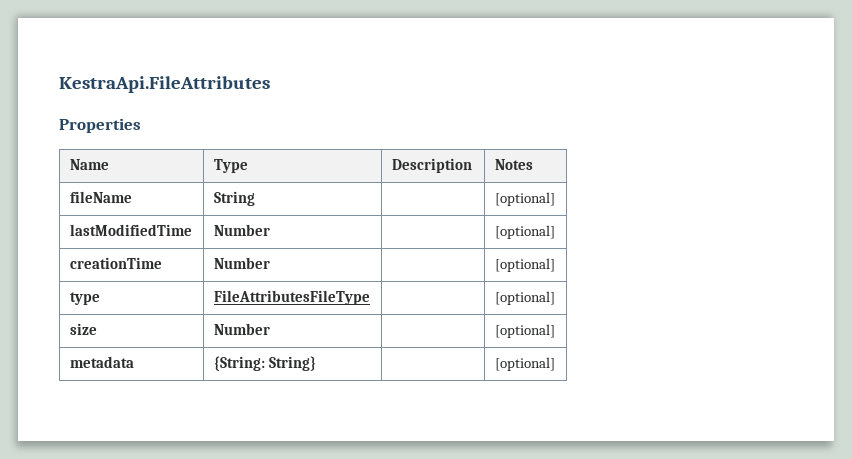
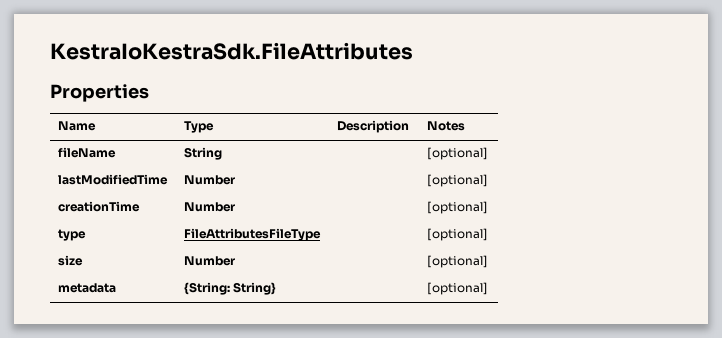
[59,76,270,93] KestraApi.FileAttributes -> [50,42,413,60] KestraIoKestraSdk.FileAttributes

